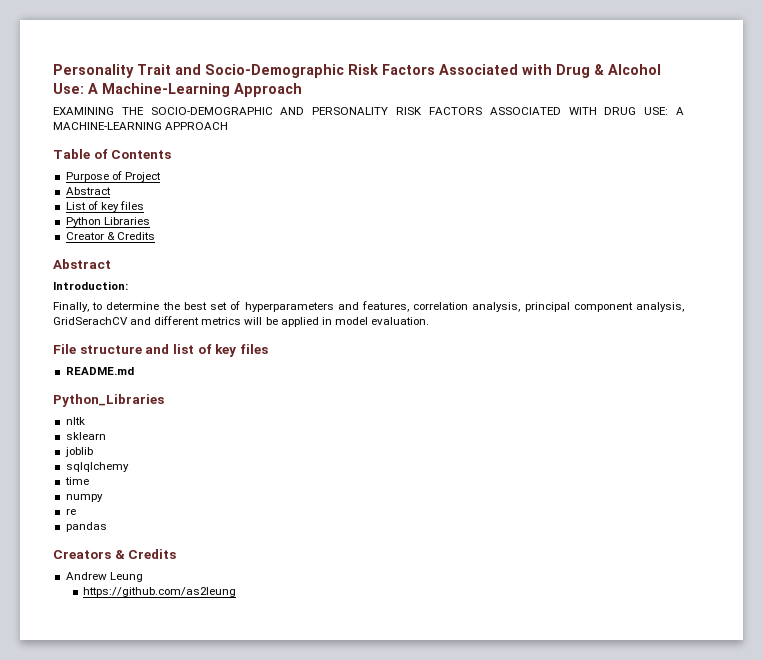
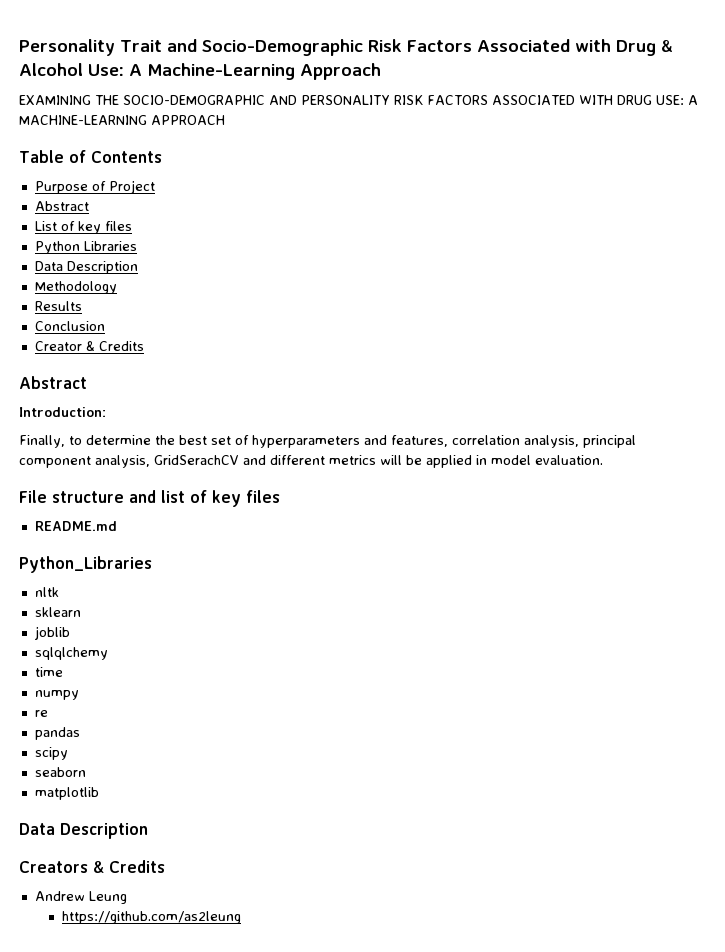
(150, 221) none -> [34,261,138,274] [34,281,117,294] [34,301,82,311] [34,321,105,331] // Data Description // Methodology // Results // Conclusion
(107, 527) none -> [34,747,68,760] [34,767,86,777] [34,787,99,800] [19,823,148,839] // scipy // seaborn // matplotlib // Data Description

